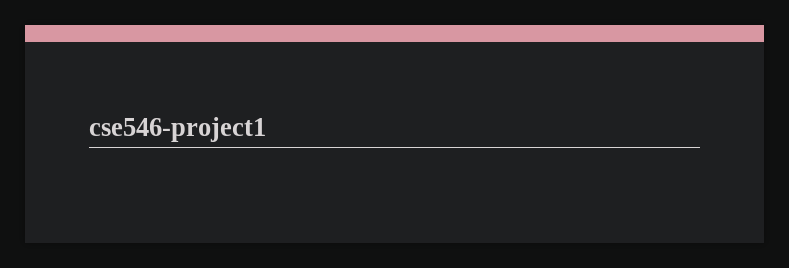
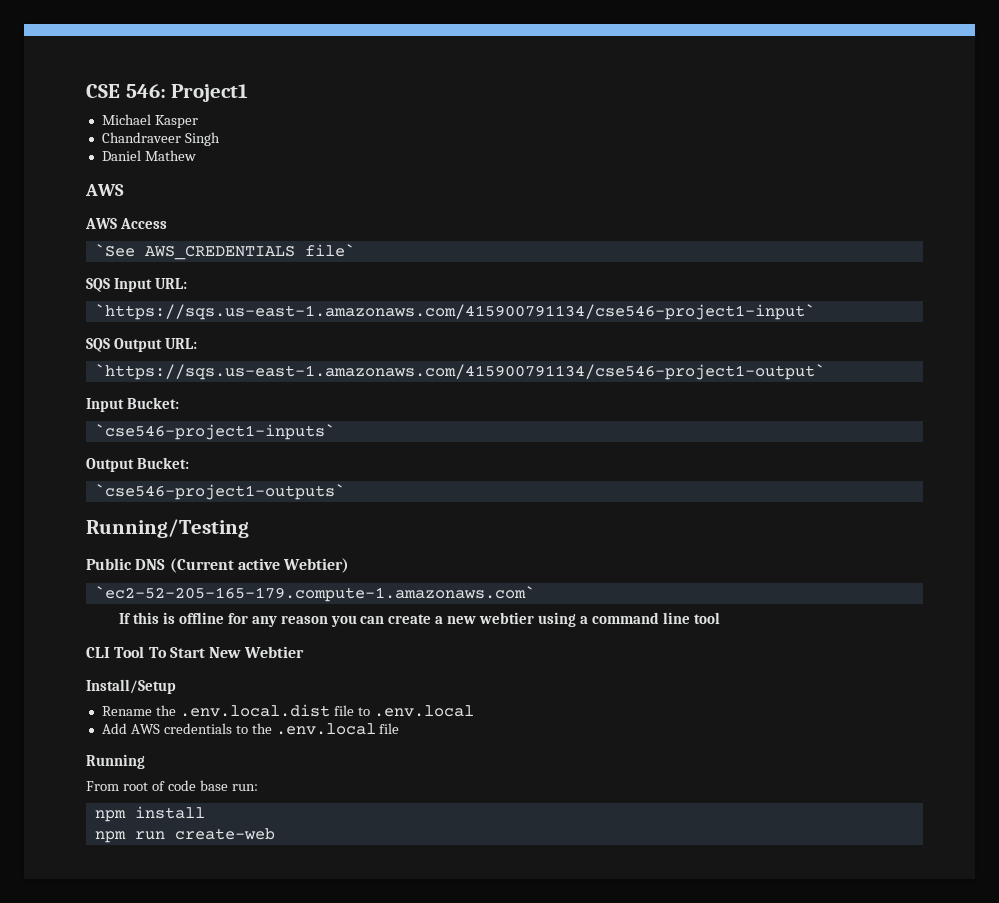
[89,117,266,142] cse546-project1 -> [86,84,249,102] [101,114,198,128] [101,132,220,146] [101,150,196,161] [85,184,124,196] [85,218,167,229] [94,244,355,260] [86,278,187,292] [94,304,815,320] [86,338,197,352] [94,364,825,380] [86,397,179,412] [94,424,335,440] [86,457,189,472] [94,484,345,500] [86,519,249,538] [86,558,350,573] [94,586,535,602] [119,612,720,627] [86,646,304,658] [86,679,176,694] [101,704,474,717] [101,723,400,735] [86,754,145,769] [86,780,258,791] [94,806,205,822] [94,828,275,843] CSE 546: Project1 // Michael Kasper // Chandraveer Singh // Daniel Mathew // AWS // AWS Access // `See AWS_CREDENTIALS file` // SQS Input URL: // `https://sqs.us-east-1.amazonaws.com/415900791134/cse546-project1-input` // SQS Output URL: // `https://sqs.us-east-1.amazonaws.com/415900791134/cse546-project1-output` // Input Bucket: // `cse546-project1-inputs` // Output Bucket: // `cse546-project1-outputs` // Running/Testing // Public DNS (Current active Webtier) // `ec2-52-205-165-179.compute-1.amazonaws.com` // If this is offline for any reason you can create a new webtier using a command line tool // CLI Tool To Start New Webtier // Install/Setup // Rename the .env.local.dist file to .env.local // Add AWS credentials to the .env.local file // Running // From root of code base run: // npm install // npm run create-web

